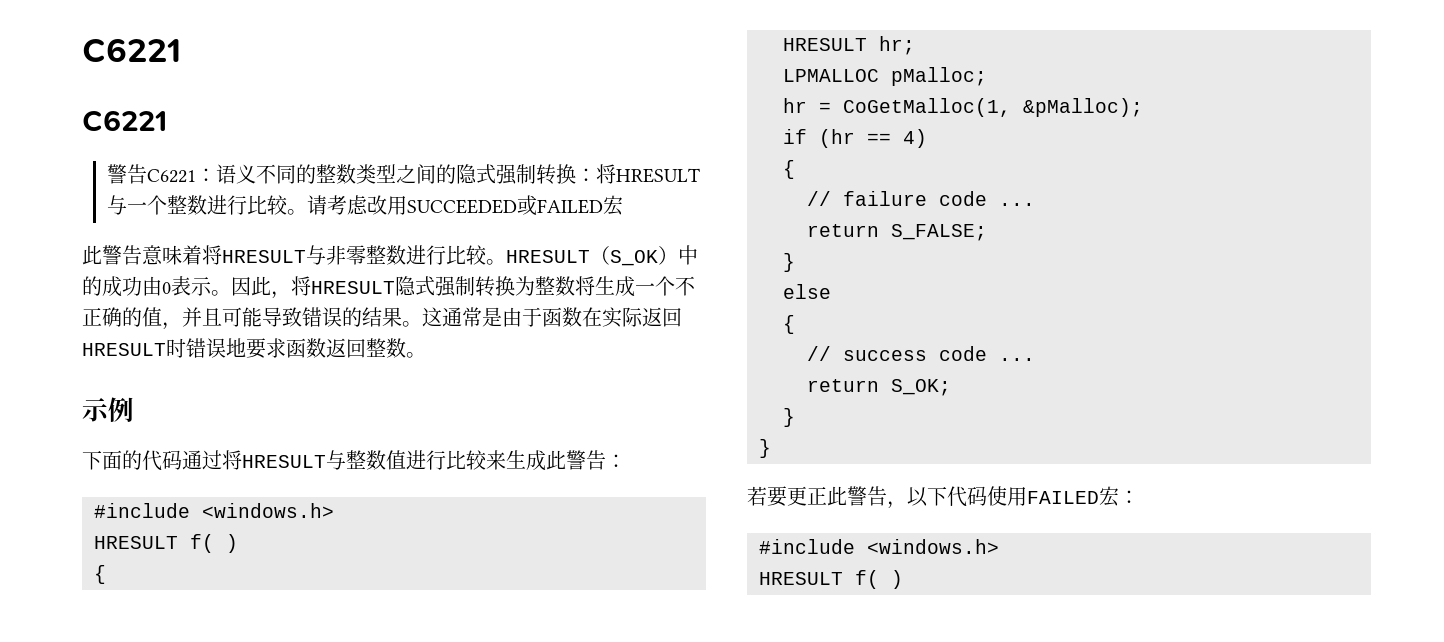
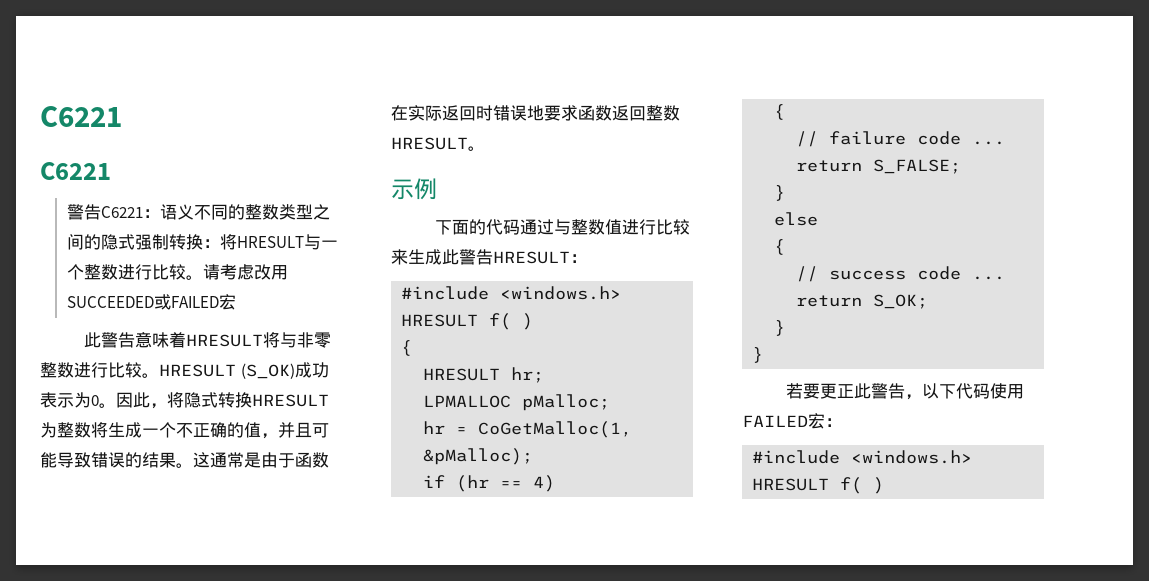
[202,245,306,265] 将HRESULT -> [185,332,280,348] HRESULT将
[590,245,698,266] [82,276,515,299] （S_OK）中的成功由0表示。因此，将HRESULT隐式强制转换 -> [240,362,329,379] [40,392,329,409] (S_OK)成功表示为0。因此，将隐式转换HRESULT
[82,343,166,356] HRESULT -> (476, 113) none
(406, 348) none -> [391,137,468,150] HRESULT
[222,450,326,470] 将HRESULT -> (554, 227) none
(606, 460) none -> [493,251,570,264] HRESULT

